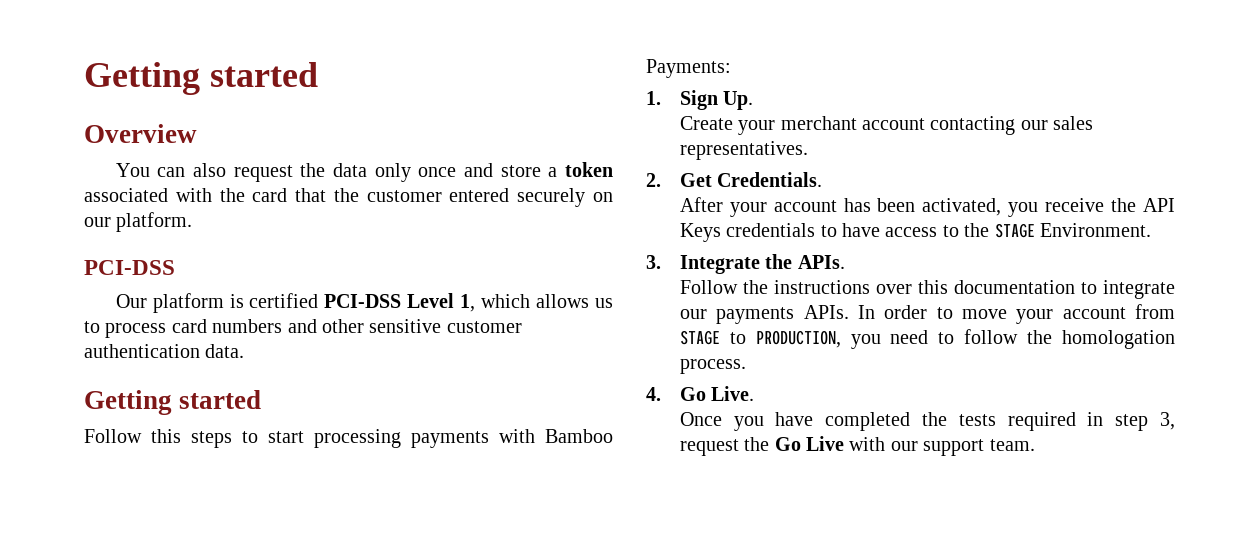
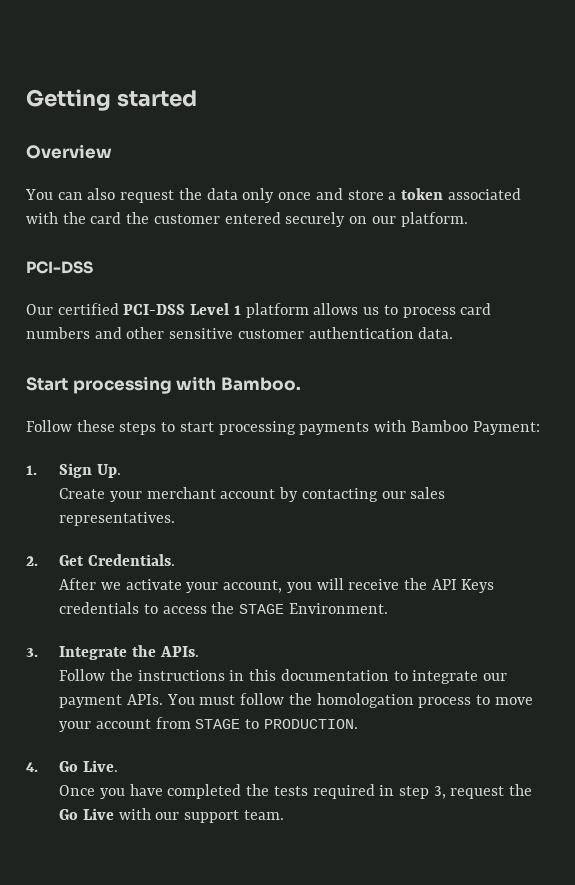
[295,188,327,202] that -> (122, 218) none
[152,293,244,313] platform is -> (53, 309) none
[460,294,531,312] 1, which -> [233,303,309,318] 1 platform
[84,390,262,415] [84,429,181,443] Getting started // Follow this -> [26,376,301,394] [26,420,115,432] Start processing with Bamboo. // Follow these
[646,59,731,78] Payments: -> [472,421,540,435] Payment:
(926, 124) none -> [279,487,299,502] by
[729,198,1039,217] your account has been activated, you -> [100,578,344,593] we activate your account, you will
[842,223,959,237] have access to -> [162,606,207,614] access
[875,284,912,294] over -> [229,670,245,681] in
[716,305,928,324] payments APIs. In order -> [59,693,472,708] payment APIs. You must follow the homologation process
[755,329,1175,349] [679,359,746,374] PRODUCTION, you need to follow the homologation process. -> [263,719,358,729] PRODUCTION.

